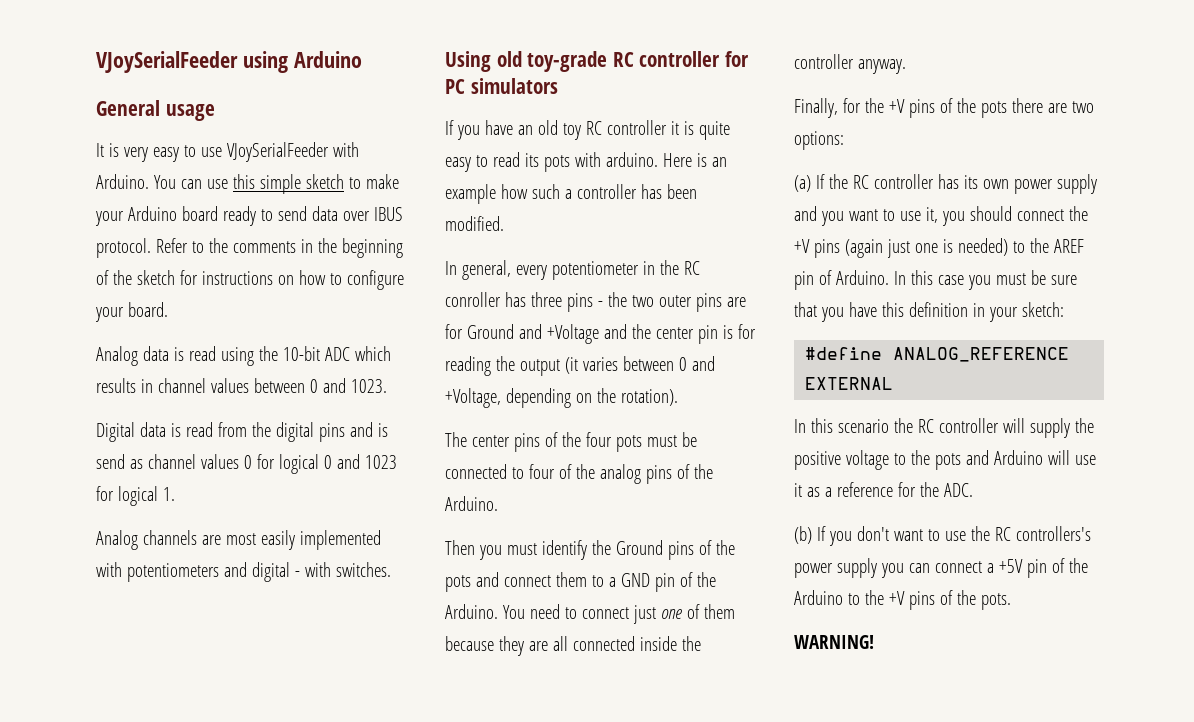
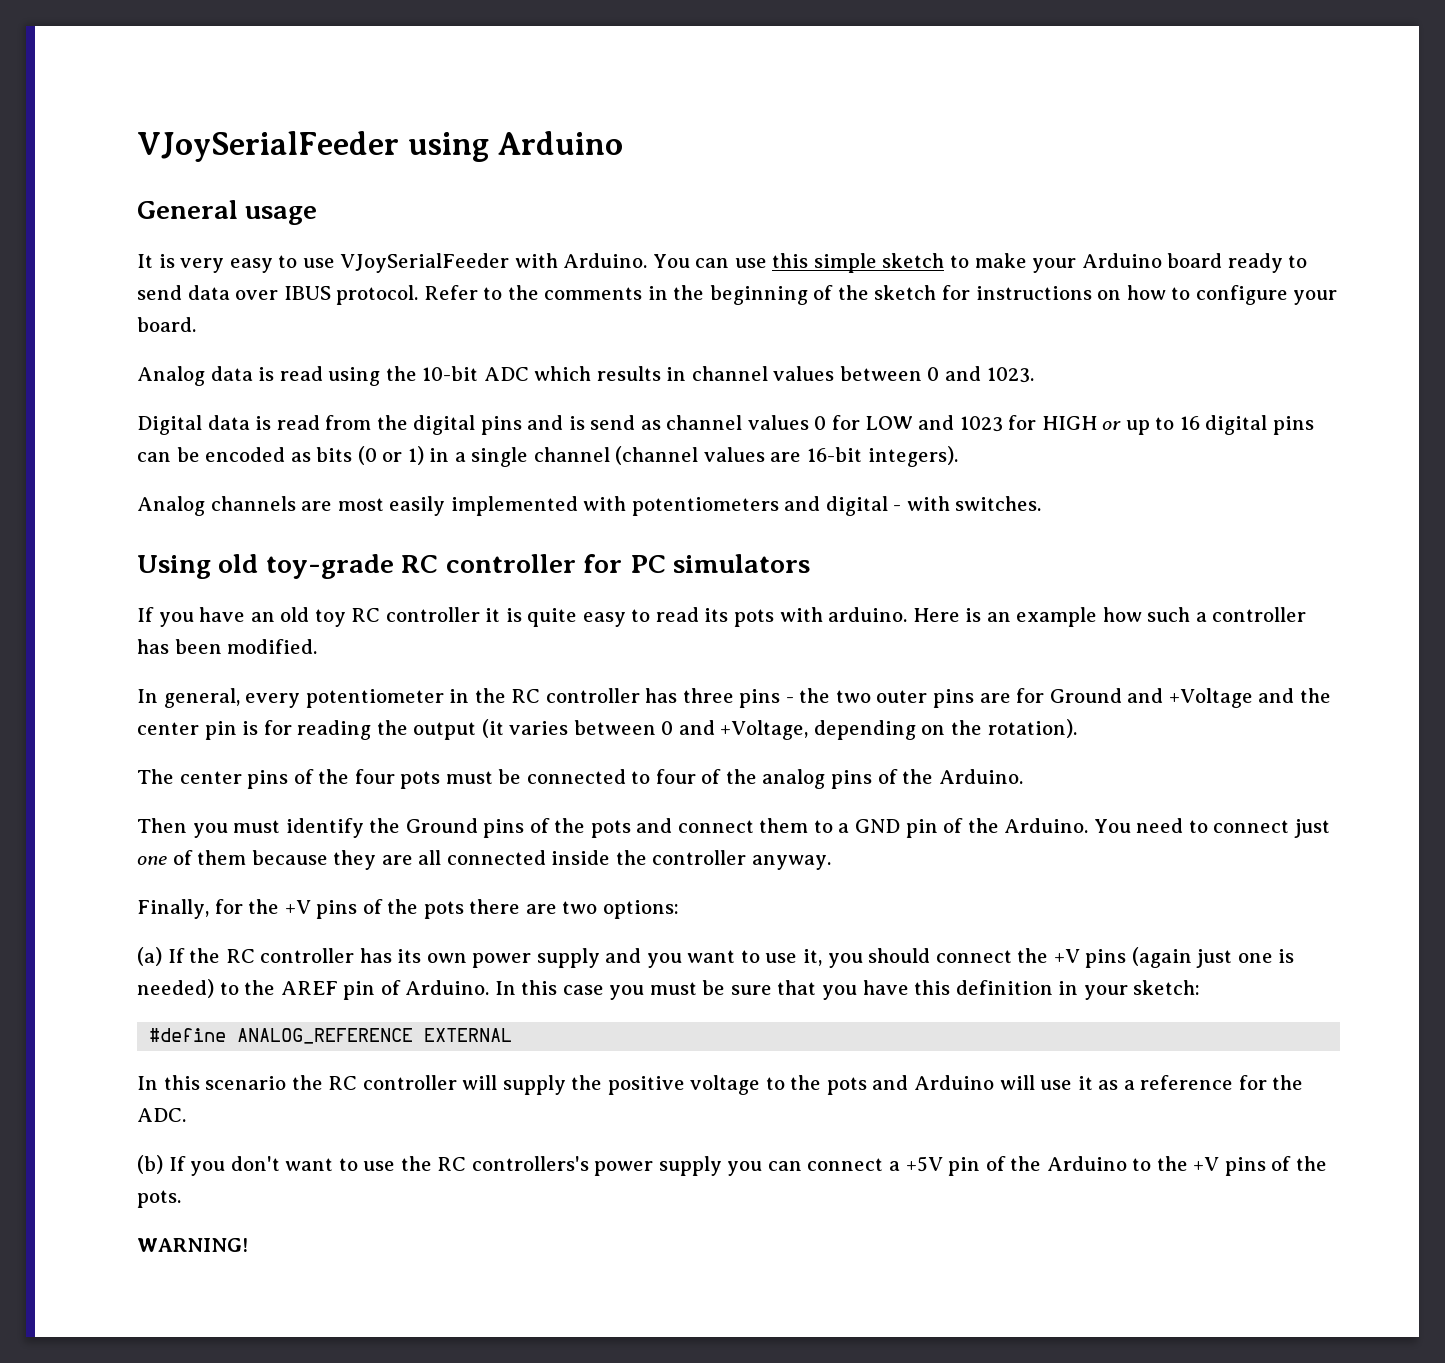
[278,454,332,474] logical 0 -> [865,416,913,430] LOW
[117,486,175,506] logical 1. -> [1041,415,1314,435] [137,446,958,467] HIGH or up to 16 digital pins can be encoded as bits (0 or 1) in a single channel (channel values are 16-bit integers).
[445,292,501,307] conroller -> [545,688,640,703] controller

